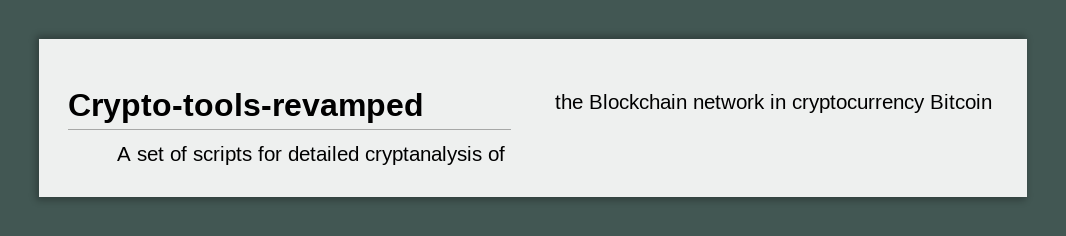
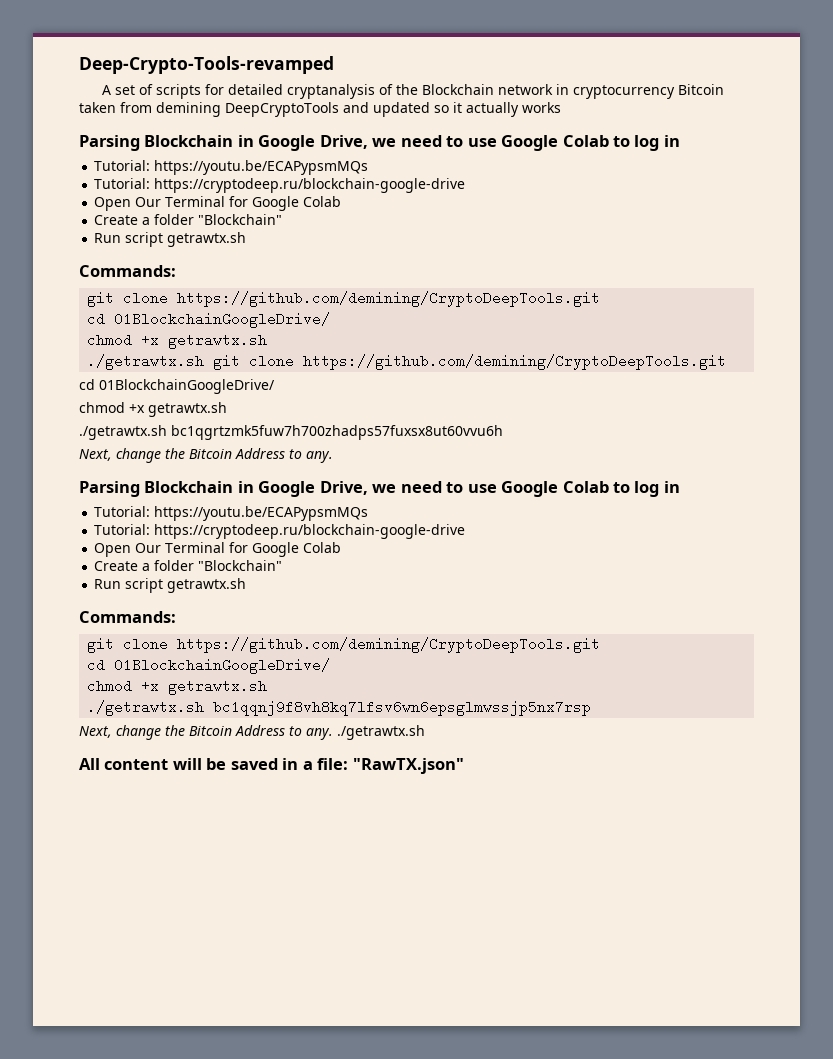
[68,93,424,123] Crypto-tools-revamped -> [79,56,334,74] Deep-Crypto-Tools-revamped
(992, 101) none -> [79,102,561,117] [79,135,680,151] [94,160,369,175] [94,178,466,193] [94,196,342,211] [94,214,283,225] [94,232,247,247] [79,265,176,277] [87,291,601,307] [87,312,331,328] [87,333,268,349] [87,354,727,370] [79,379,275,394] [79,402,227,417] [79,425,503,440] [79,448,333,463] [79,481,680,497] [94,506,369,521] [94,524,466,539] [94,542,342,557] [94,560,283,571] [94,578,247,593] [79,611,176,623] [87,637,601,653] [87,658,331,674] [87,679,268,695] [87,700,592,716] [79,725,425,740] [79,758,464,774] taken from demining DeepCryptoTools and updated so it actually works // Parsing Blockchain in Google Drive, we need to use Google Colab to log in // Tutorial: https://youtu.be/ECAPypsmMQs // Tutorial: https://cryptodeep.ru/blockchain-google-drive // Open Our Terminal for Google Colab // Create a folder "Blockchain" // Run script getrawtx.sh // Commands: // git clone https://github.com/demining/CryptoDeepTools.git // cd 01BlockchainGoogleDrive/ // chmod +x getrawtx.sh // ./getrawtx.sh git clone https://github.com/demining/CryptoDeepTools.git // cd 01BlockchainGoogleDrive/ // chmod +x getrawtx.sh // ./getrawtx.sh bc1qgrtzmk5fuw7h700zhadps57fuxsx8ut60vvu6h // Next, change the Bitcoin Address to any. // Parsing Blockchain in Google Drive, we need to use Google Colab to log in // Tutorial: https://youtu.be/ECAPypsmMQs // Tutorial: https://cryptodeep.ru/blockchain-google-drive // Open Our Terminal for Google Colab // Create a folder "Blockchain" // Run script getrawtx.sh // Commands: // git clone https://github.com/demining/CryptoDeepTools.git // cd 01BlockchainGoogleDrive/ // chmod +x getrawtx.sh // ./getrawtx.sh bc1qqnj9f8vh8kq7lfsv6wn6epsglmwssjp5nx7rsp // Next, change the Bitcoin Address to any. ./getrawtx.sh // All content will be saved in a file: "RawTX.json"

